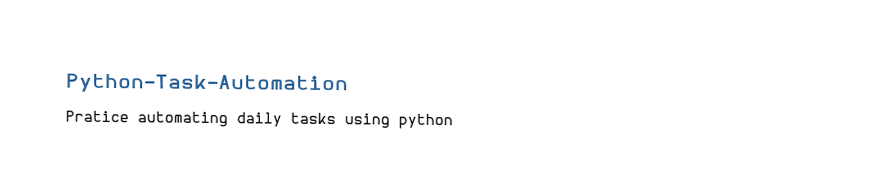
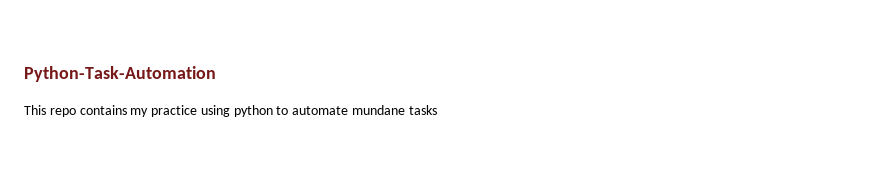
[65,110,453,130] Pratice automating daily tasks using python -> [24,105,437,117] This repo contains my practice using python to automate mundane tasks

